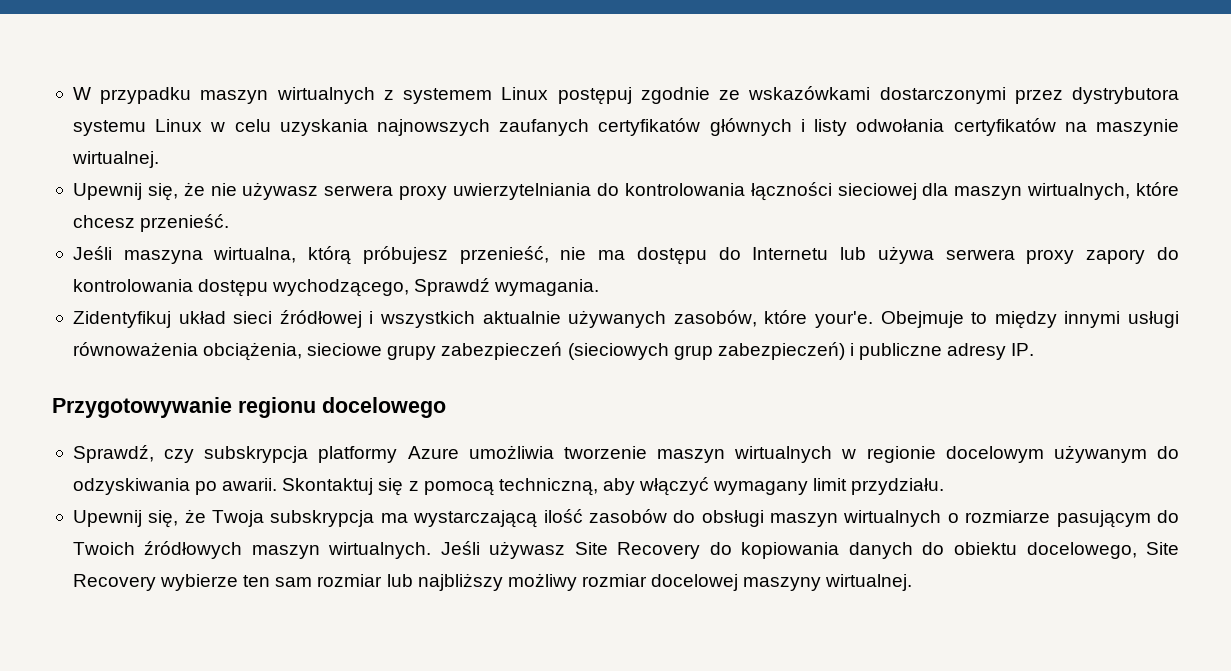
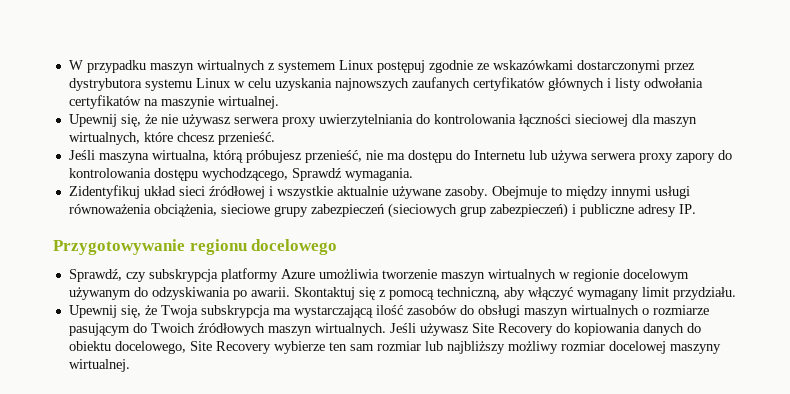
[379,310,873,328] wszystkich aktualnie używanych zasobów, które your'e. -> [276,186,488,199] wszystkie aktualnie używane zasoby.

